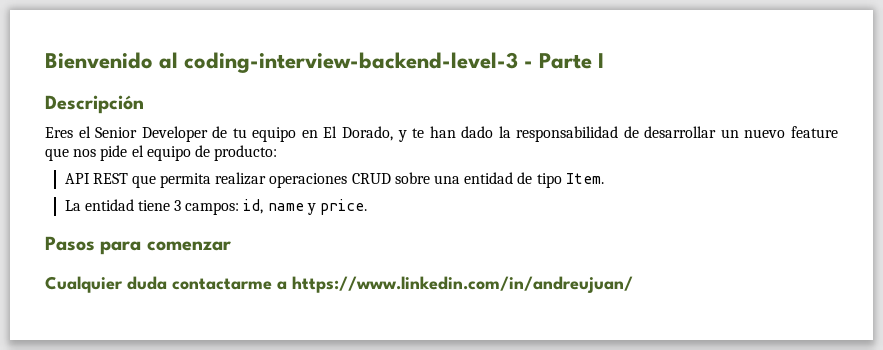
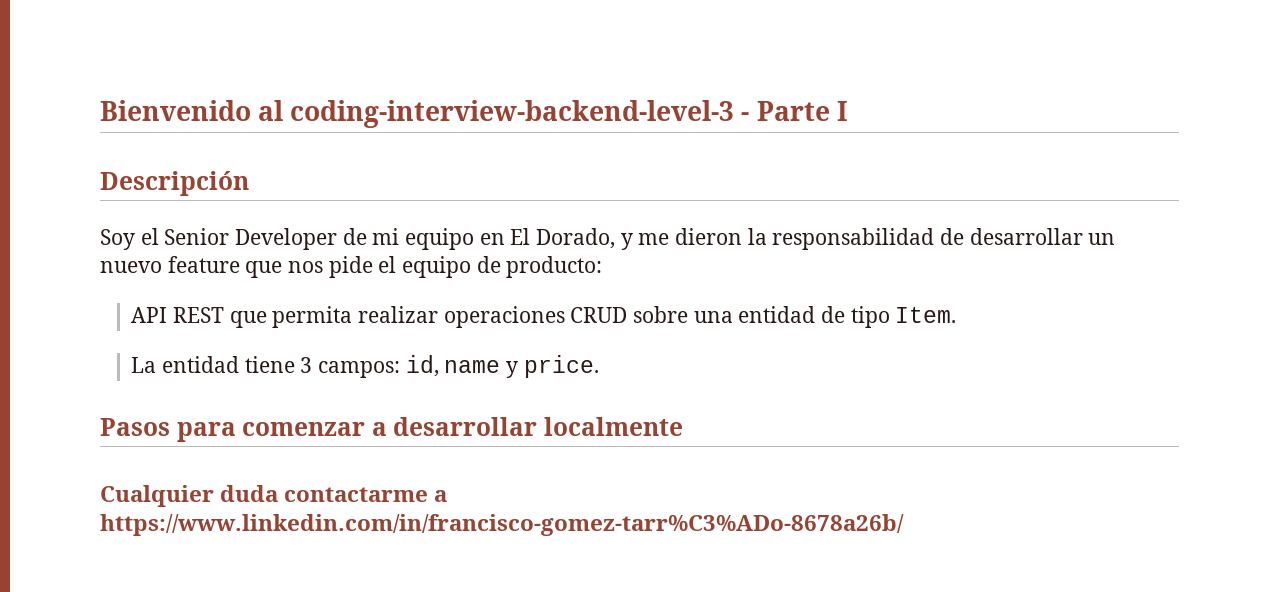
[45,127,73,138] Eres -> [100,229,135,250] Soy
[232,128,247,138] tu -> [372,228,400,245] mi
[412,126,494,138] te han dado -> [638,228,743,245] me dieron
(231, 246) none -> [371,417,684,436] a desarrollar localmente
[292,276,633,293] https://www.linkedin.com/in/andreujuan/ -> [100,514,904,536] https://www.linkedin.com/in/francisco-gomez-tarr%C3%ADo-8678a26b/

